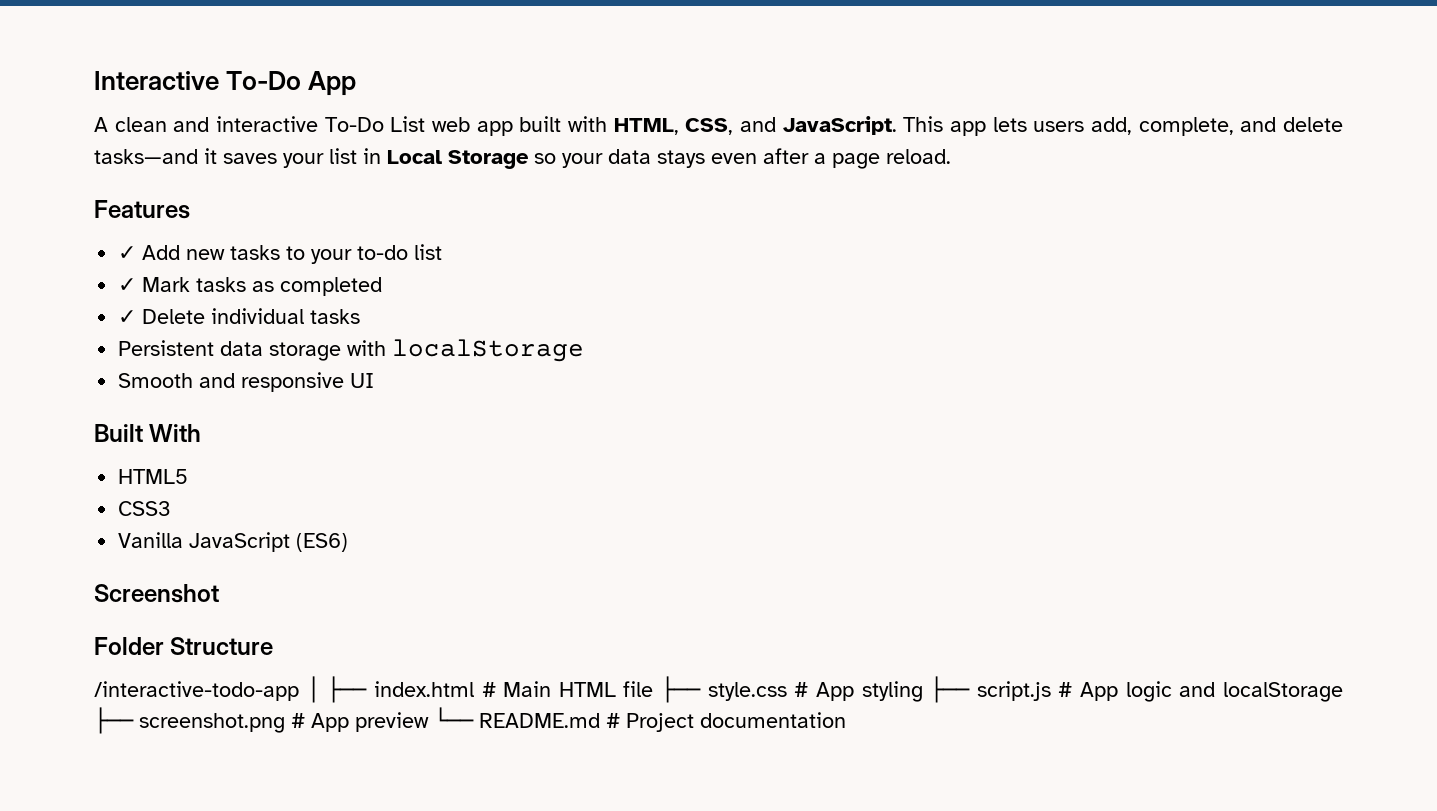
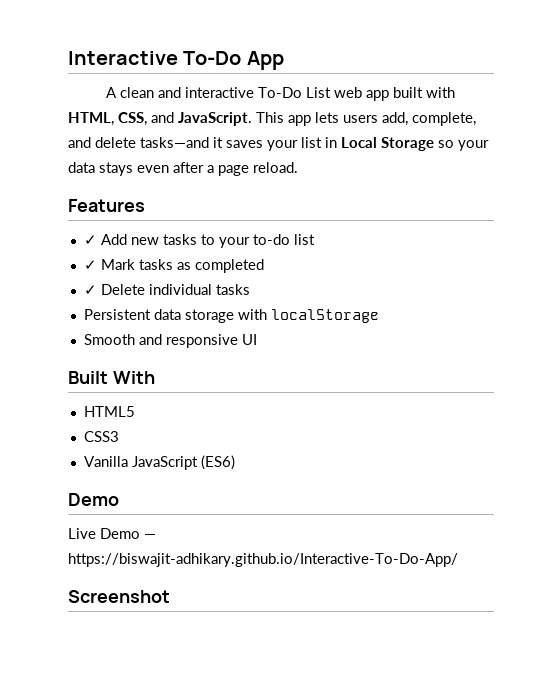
[94,584,219,603] [94,637,274,655] [94,676,1343,703] [94,707,846,734] Screenshot // Folder Structure // /interactive-todo-app │ ├── index.html # Main HTML file ├── style.css # App styling ├── script.js # App logic and localStorage ├── screenshot.png # App preview └── README.md # Project documentation -> [68,493,119,506] [68,528,156,539] [68,553,458,567] [68,590,170,603] Demo // Live Demo — https://biswajit-adhikary.github.io/Interactive-To-Do-App/ // Screenshot

